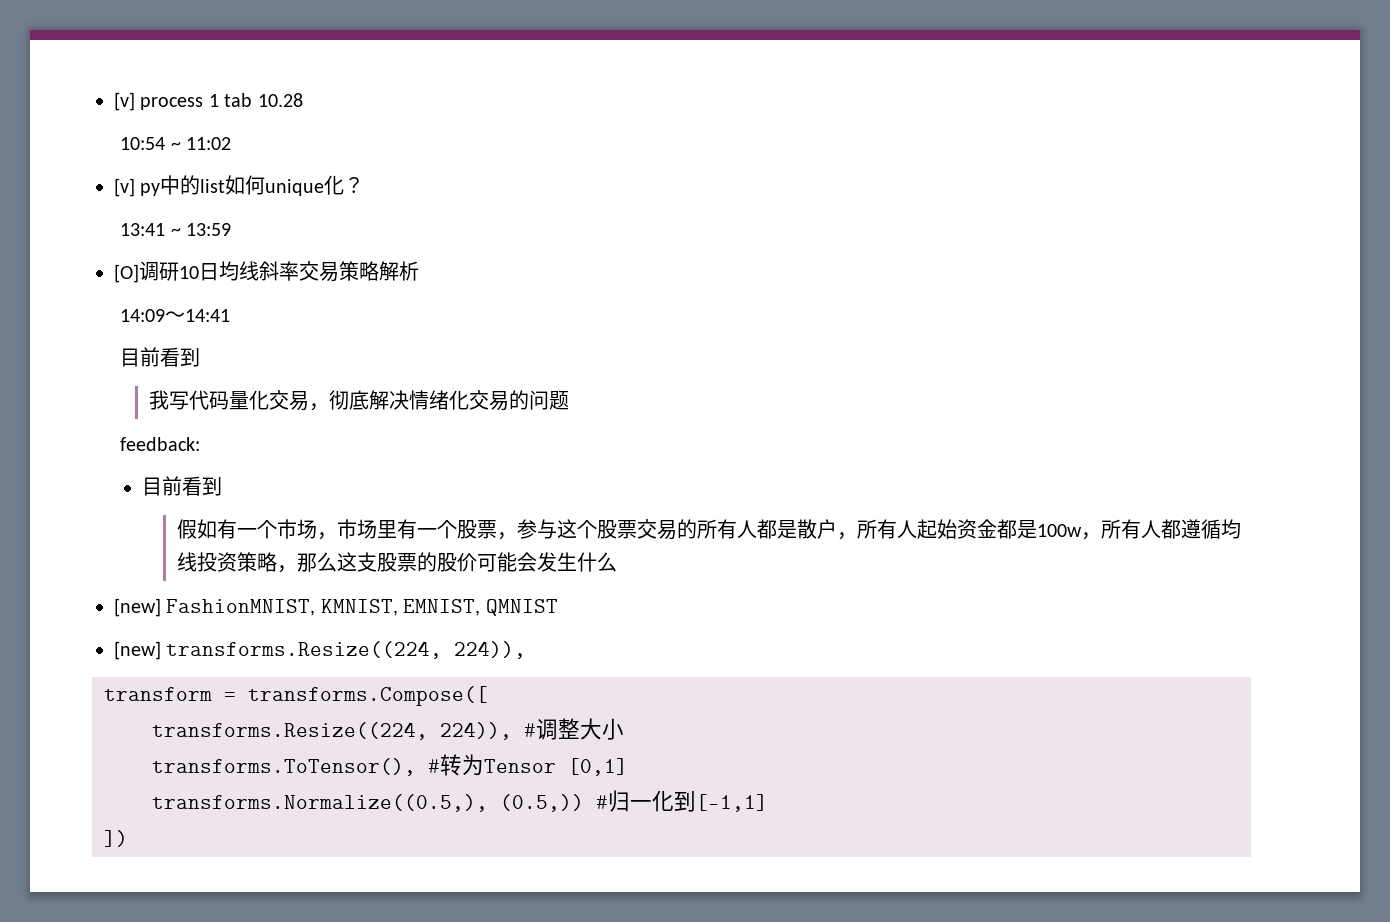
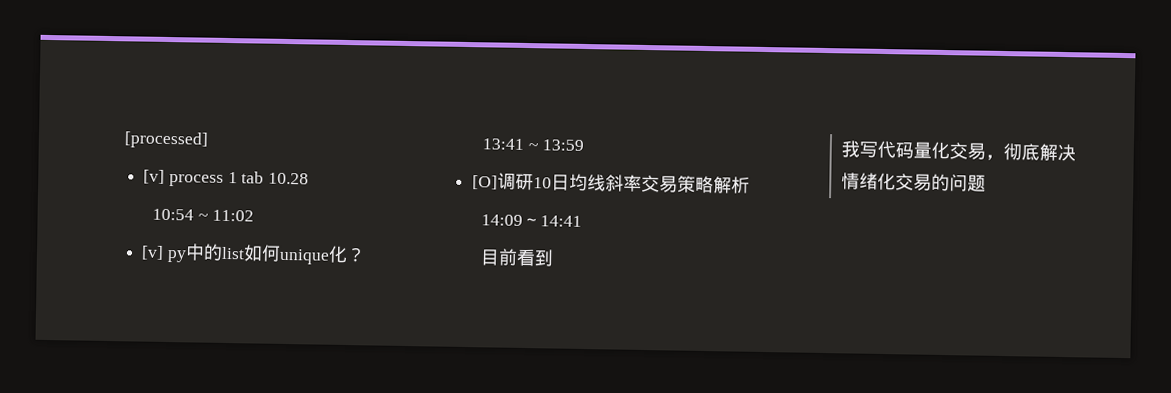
(114, 101) none -> [124,131,209,149] [processed] //
[120,437,201,451] [142,476,223,496] [176,519,1241,540] [176,552,617,573] [114,598,558,617] [114,641,527,660] [104,686,488,706] [152,718,624,740] [152,754,628,776] [152,790,768,812] [104,830,128,847] // feedback: // 目前看到 // 假如有一个市场，市场里有一个股票，参与这个股票交易的所有人都是散户，所有人起始资金都是100w，所有人都遵循均线投资策略，那么这支股票的股价可能会发生什么 // [new] FashionMNIST, KMNIST, EMNIST, QMNIST // [new] transforms.Resize((224, 224)), // transform = transforms.Compose([ // transforms.Resize((224, 224)), #调整大小 // transforms.ToTensor(), #转为Tensor [0,1] // transforms.Normalize((0.5,), (0.5,)) #归一化到[-1,1] // ]) -> (986, 183) none

